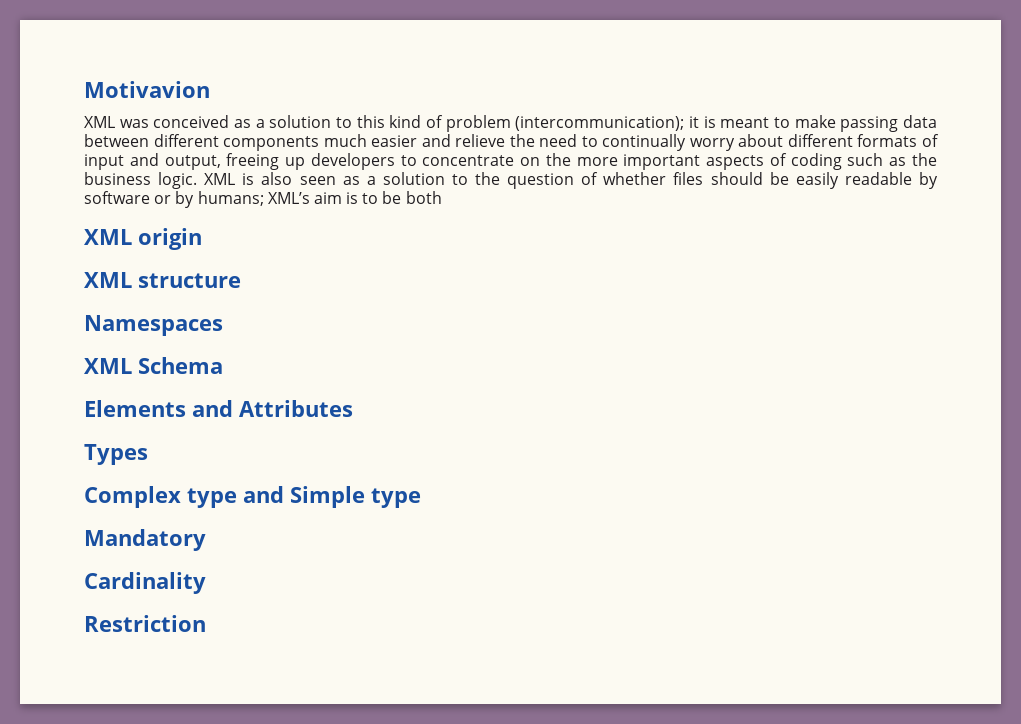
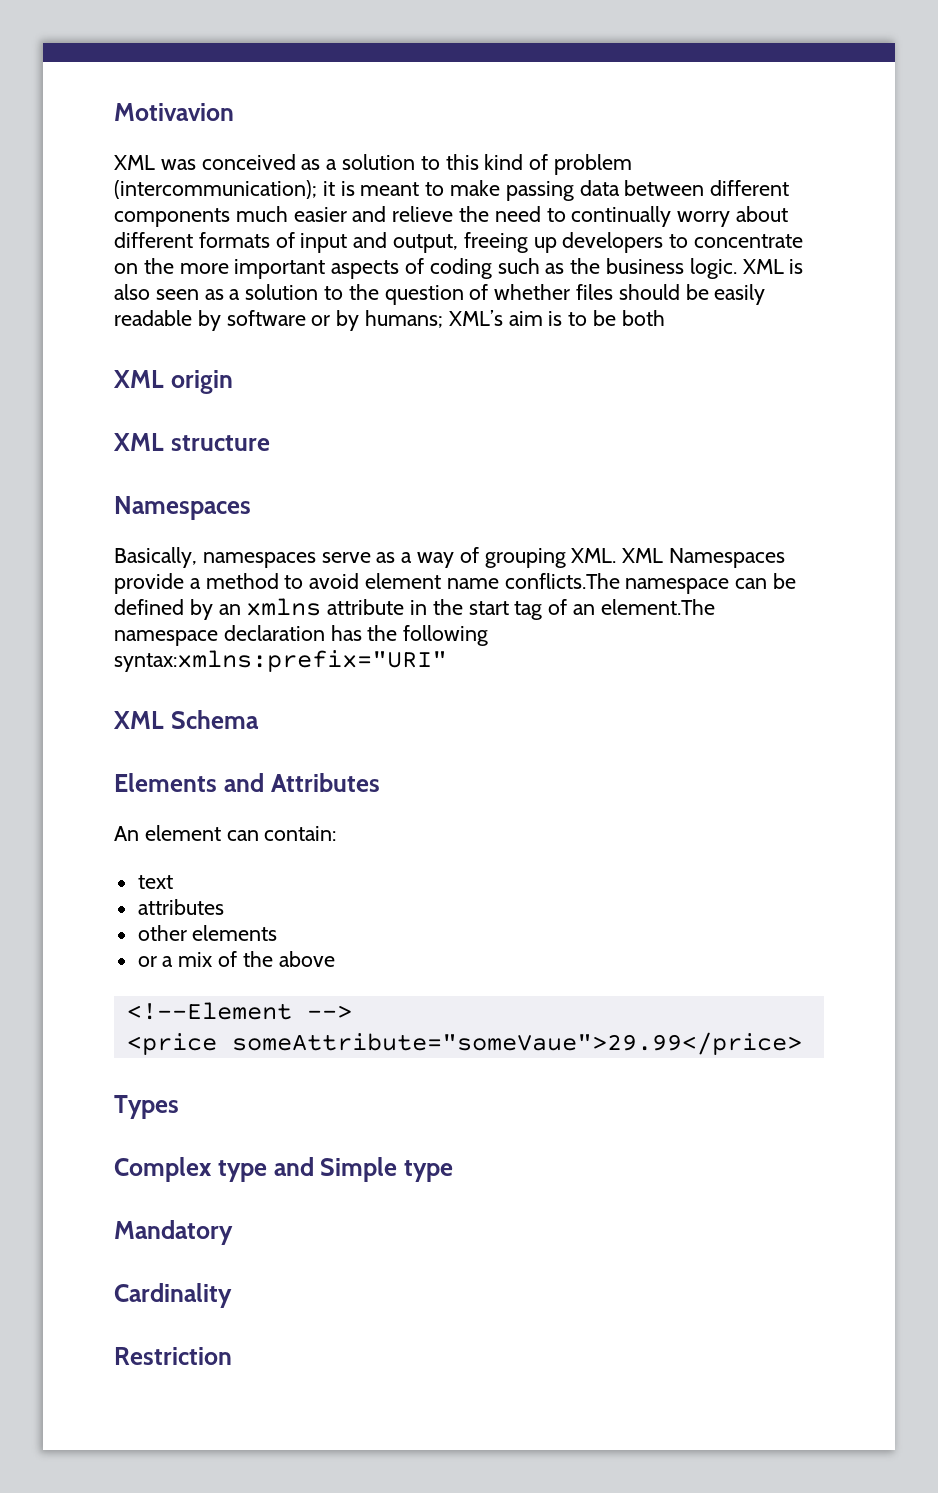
(223, 325) none -> [114,547,786,568] [114,573,797,594] [114,598,715,620] [114,625,489,646] [114,650,447,672] // Basically, namespaces serve as a way of grouping XML. XML Namespaces provide a method to avoid element name conflicts.The namespace can be defined by an xmlns attribute in the start tag of an element.The namespace declaration has the following syntax:xmlns:prefix="URI"
(353, 408) none -> [114,825,337,841] [137,875,173,889] [137,899,224,915] [137,925,278,941] [137,951,335,967] [126,1002,352,1020] [126,1032,802,1055] // An element can contain: // text // attributes // other elements // or a mix of the above // <!--Element --> // <price someAttribute="someVaue">29.99</price>

